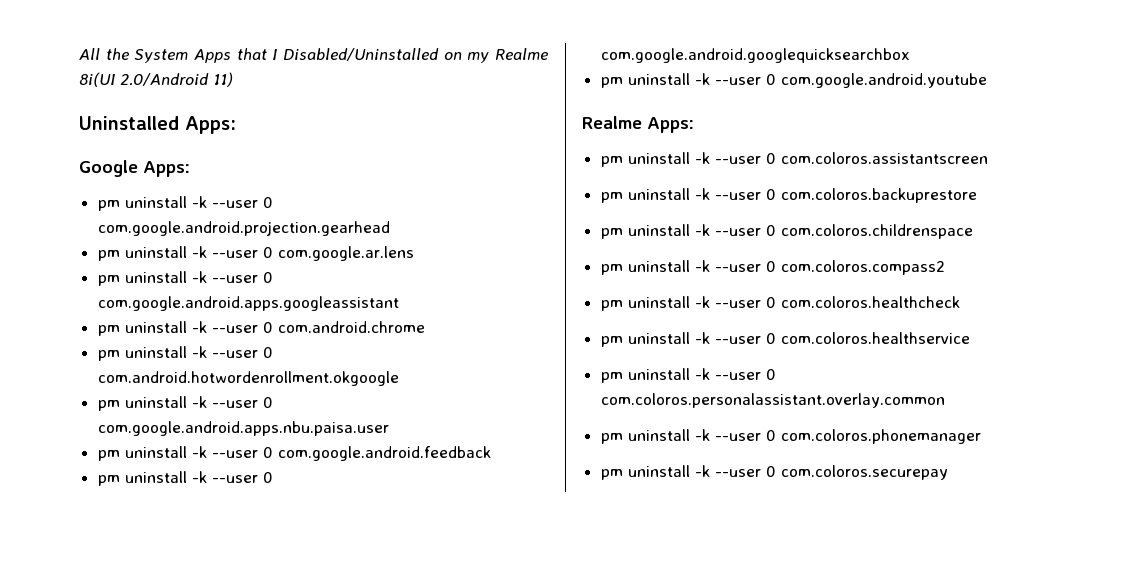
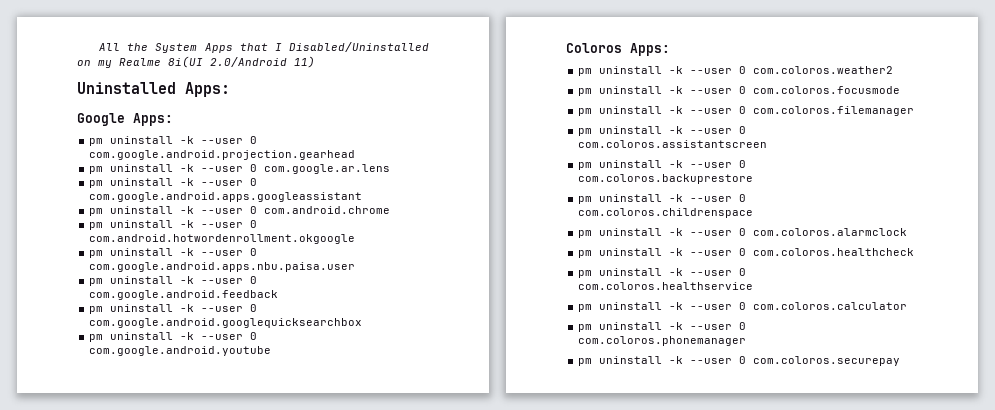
[582,116,694,133] Realme Apps: -> [566,43,670,56] [578,66,894,76] [578,86,901,96] [578,106,915,116] Coloros Apps: // pm uninstall -k --user 0 com.coloros.weather2 // pm uninstall -k --user 0 com.coloros.focusmode // pm uninstall -k --user 0 com.coloros.filemanager
[780,260,945,275] com.coloros.compass2 -> [753,228,908,236] com.coloros.alarmclock
[600,393,945,408] com.coloros.personalassistant.overlay.common -> [753,302,908,310] com.coloros.calculator

